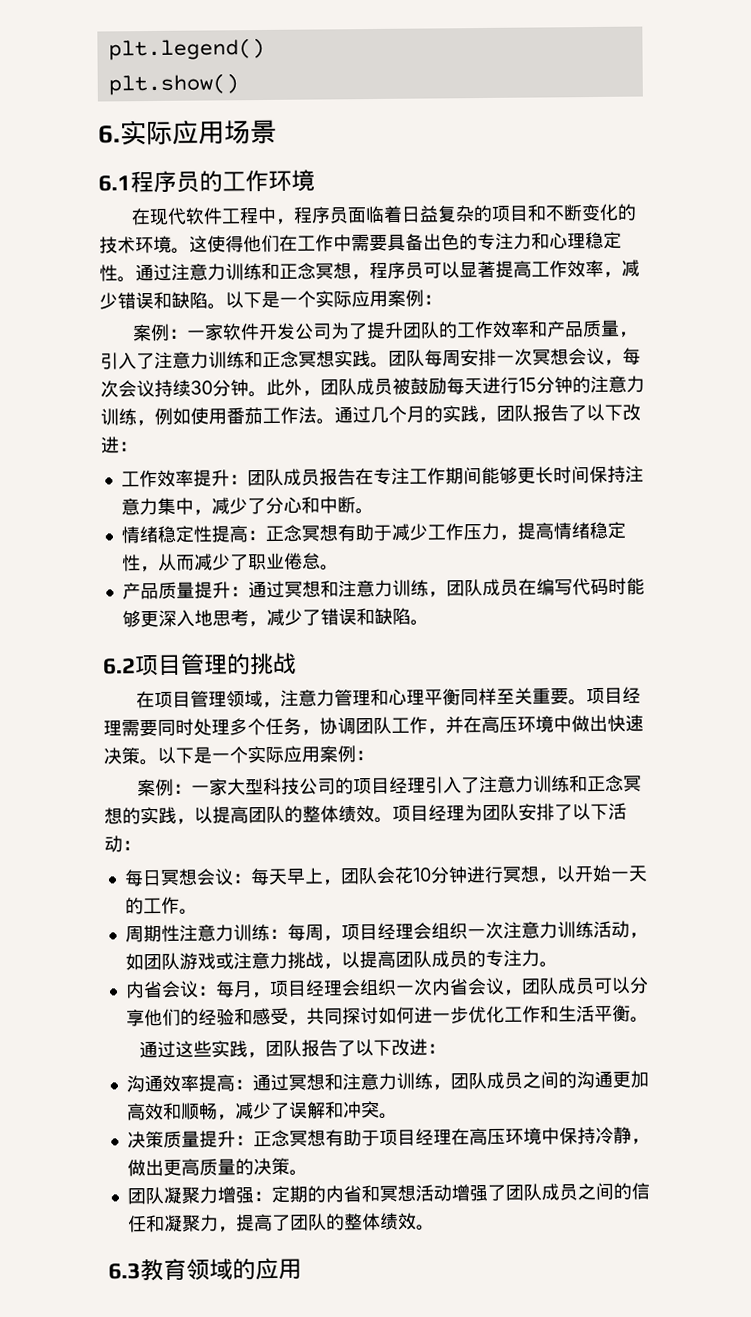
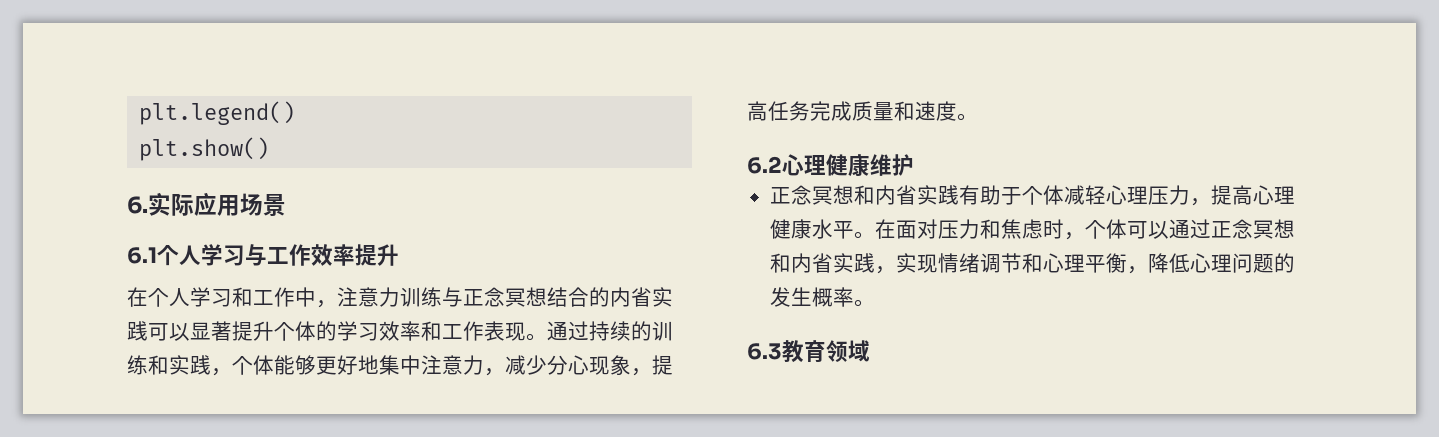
[130,169,315,194] [130,203,637,226] [99,231,622,254] [99,259,640,283] [99,289,442,310] [131,319,638,342] [100,347,641,370] [100,375,645,398] [100,403,641,427] [100,436,138,454] [120,465,644,488] [120,496,374,516] [120,521,626,544] [121,552,339,573] [121,577,645,600] [121,607,429,628] [102,652,297,677] [135,686,641,709] [103,714,644,737] [103,745,374,766] [136,774,642,797] [104,802,627,825] [104,835,141,853] [123,864,648,887] [124,896,198,915] [124,920,648,943] [124,949,558,971] [124,976,649,999] [125,1004,649,1027] [138,1038,446,1059] [125,1070,649,1093] [126,1100,398,1121] [126,1126,650,1149] [126,1157,308,1177] [126,1182,650,1205] [127,1212,417,1233] 程序员的工作环境 // 在现代软件工程中，程序员面临着日益复杂的项目和不断变化的技术环境。这使得他们在工作中需要具备出色的专注力和心理稳定性。通过注意力训练和正念冥想，程序员可以显著提高工作效率，减少错误和缺陷。以下是一个实际应用案例： // 案例：一家软件开发公司为了提升团队的工作效率和产品质量，引入了注意力训练和正念冥想实践。团队每周安排一次冥想会议，每次会议持续30分钟。此外，团队成员被鼓励每天进行15分钟的注意力训练，例如使用番茄工作法。通过几个月的实践，团队报告了以下改进： // 工作效率提升：团队成员报告在专注工作期间能够更长时间保持注意力集中，减少了分心和中断。 // 情绪稳定性提高：正念冥想有助于减少工作压力，提高情绪稳定性，从而减少了职业倦怠。 // 产品质量提升：通过冥想和注意力训练，团队成员在编写代码时能够更深入地思考，减少了错误和缺陷。 // 6.2项目管理的挑战 // 在项目管理领域，注意力管理和心理平衡同样至关重要。项目经理需要同时处理多个任务，协调团队工作，并在高压环境中做出快速决策。以下是一个实际应用案例： // 案例：一家大型科技公司的项目经理引入了注意力训练和正念冥想的实践，以提高团队的整体绩效。项目经理为团队安排了以下活动： // 每日冥想会议：每天早上，团队会花10分钟进行冥想，以开始一天的工作。 // 周期性注意力训练：每周，项目经理会组织一次注意力训练活动，如团队游戏或注意力挑战，以提高团队成员的专注力。 // 内省会议：每月，项目经理会组织一次内省会议，团队成员可以分享他们的经验和感受，共同探讨如何进一步优化工作和生活平衡。 // 通过这些实践，团队报告了以下改进： // 沟通效率提高：通过冥想和注意力训练，团队成员之间的沟通更加高效和顺畅，减少了误解和冲突。 // 决策质量提升：正念冥想有助于项目经理在高压环境中保持冷静，做出更高质量的决策。 // 团队凝聚力增强：定期的内省和冥想活动增强了团队成员之间的信任和凝聚力，提高了团队的整体绩效 -> [157,244,399,266] [127,287,673,308] [127,321,673,341] [127,355,673,376] [747,101,978,121] [747,154,914,177] [769,185,1295,206] [769,219,1295,240] [769,253,1295,274] [769,287,854,307] 个人学习与工作效率提升 // 在个人学习和工作中，注意力训练与正念冥想结合的内省实践可以显著提升个体的学习效率和工作表现。通过持续的训练和实践，个体能够更好地集中注意力，减少分心现象，提高任务完成质量和速度。 // 6.2心理健康维护 // 正念冥想和内省实践有助于个体减轻心理压力，提高心理健康水平。在面对压力和焦虑时，个体可以通过正念冥想和内省实践，实现情绪调节和心理平衡，降低心理问题的发生概率
[232,1257,302,1281] 的应用 -> (870, 351) none

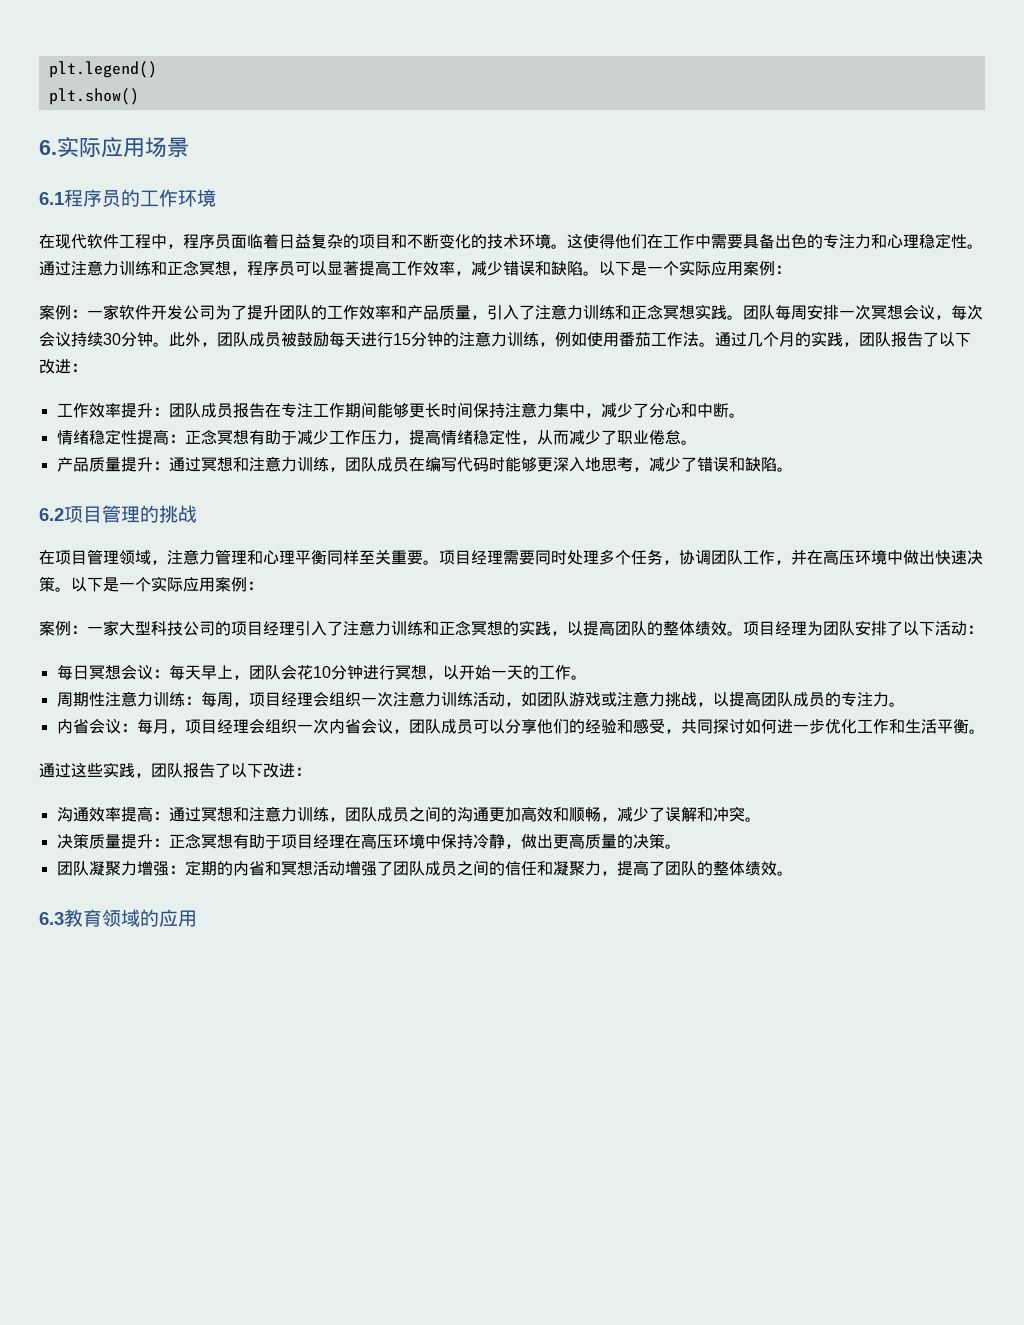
[157,244,399,266] [127,287,673,308] [127,321,673,341] [127,355,673,376] [747,101,978,121] [747,154,914,177] [769,185,1295,206] [769,219,1295,240] [769,253,1295,274] [769,287,854,307] 个人学习与工作效率提升 // 在个人学习和工作中，注意力训练与正念冥想结合的内省实践可以显著提升个体的学习效率和工作表现。通过持续的训练和实践，个体能够更好地集中注意力，减少分心现象，提高任务完成质量和速度。 // 6.2心理健康维护 // 正念冥想和内省实践有助于个体减轻心理压力，提高心理健康水平。在面对压力和焦虑时，个体可以通过正念冥想和内省实践，实现情绪调节和心理平衡，降低心理问题的发生概率 -> [64,189,216,207] [39,233,983,249] [39,260,791,276] [39,304,983,320] [39,331,971,347] [39,359,87,374] [56,402,745,418] [56,429,697,445] [56,456,793,472] [39,505,197,523] [39,549,983,565] [39,576,263,592] [39,620,983,636] [56,664,587,680] [56,691,905,707] [56,718,985,734] [39,762,311,778] [56,806,761,822] [56,833,681,849] [56,860,777,876] 程序员的工作环境 // 在现代软件工程中，程序员面临着日益复杂的项目和不断变化的技术环境。这使得他们在工作中需要具备出色的专注力和心理稳定性。通过注意力训练和正念冥想，程序员可以显著提高工作效率，减少错误和缺陷。以下是一个实际应用案例： // 案例：一家软件开发公司为了提升团队的工作效率和产品质量，引入了注意力训练和正念冥想实践。团队每周安排一次冥想会议，每次会议持续30分钟。此外，团队成员被鼓励每天进行15分钟的注意力训练，例如使用番茄工作法。通过几个月的实践，团队报告了以下改进： // 工作效率提升：团队成员报告在专注工作期间能够更长时间保持注意力集中，减少了分心和中断。 // 情绪稳定性提高：正念冥想有助于减少工作压力，提高情绪稳定性，从而减少了职业倦怠。 // 产品质量提升：通过冥想和注意力训练，团队成员在编写代码时能够更深入地思考，减少了错误和缺陷。 // 6.2项目管理的挑战 // 在项目管理领域，注意力管理和心理平衡同样至关重要。项目经理需要同时处理多个任务，协调团队工作，并在高压环境中做出快速决策。以下是一个实际应用案例： // 案例：一家大型科技公司的项目经理引入了注意力训练和正念冥想的实践，以提高团队的整体绩效。项目经理为团队安排了以下活动： // 每日冥想会议：每天早上，团队会花10分钟进行冥想，以开始一天的工作。 // 周期性注意力训练：每周，项目经理会组织一次注意力训练活动，如团队游戏或注意力挑战，以提高团队成员的专注力。 // 内省会议：每月，项目经理会组织一次内省会议，团队成员可以分享他们的经验和感受，共同探讨如何进一步优化工作和生活平衡。 // 通过这些实践，团队报告了以下改进： // 沟通效率提高：通过冥想和注意力训练，团队成员之间的沟通更加高效和顺畅，减少了误解和冲突。 // 决策质量提升：正念冥想有助于项目经理在高压环境中保持冷静，做出更高质量的决策。 // 团队凝聚力增强：定期的内省和冥想活动增强了团队成员之间的信任和凝聚力，提高了团队的整体绩效
(870, 351) none -> [140,909,197,927] 的应用

